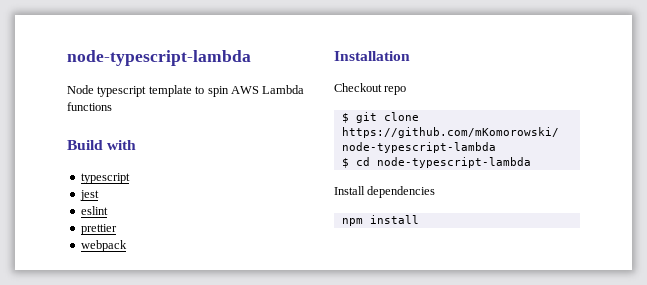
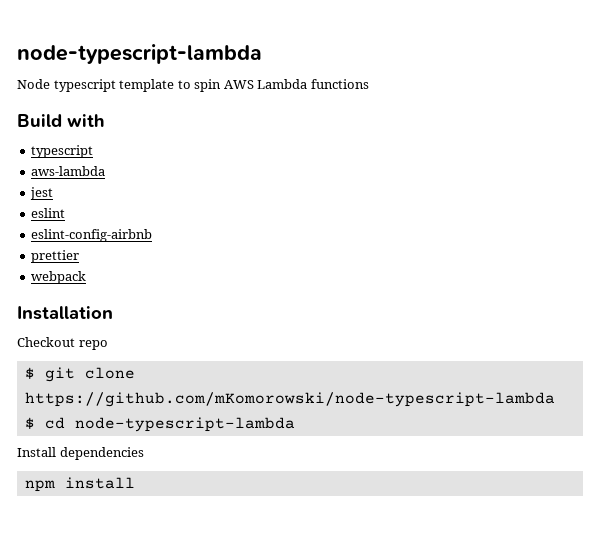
(130, 178) none -> [31,166,106,176] // aws-lambda
(108, 210) none -> [31,229,153,242] // eslint-config-airbnb

